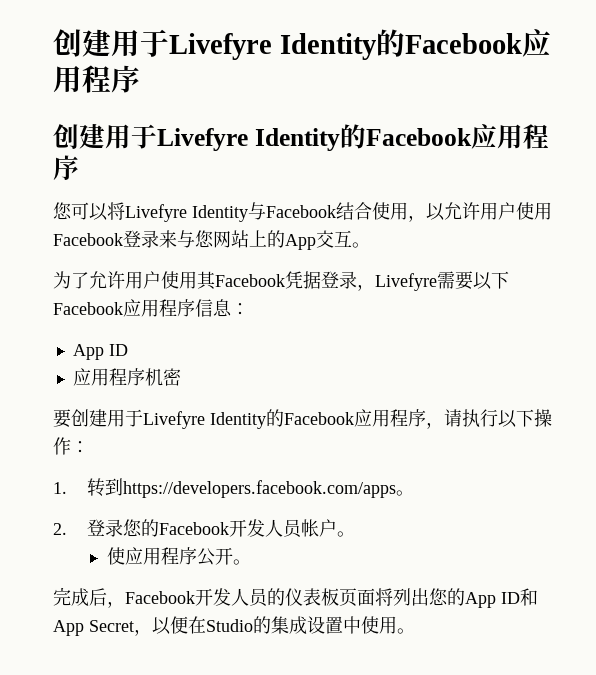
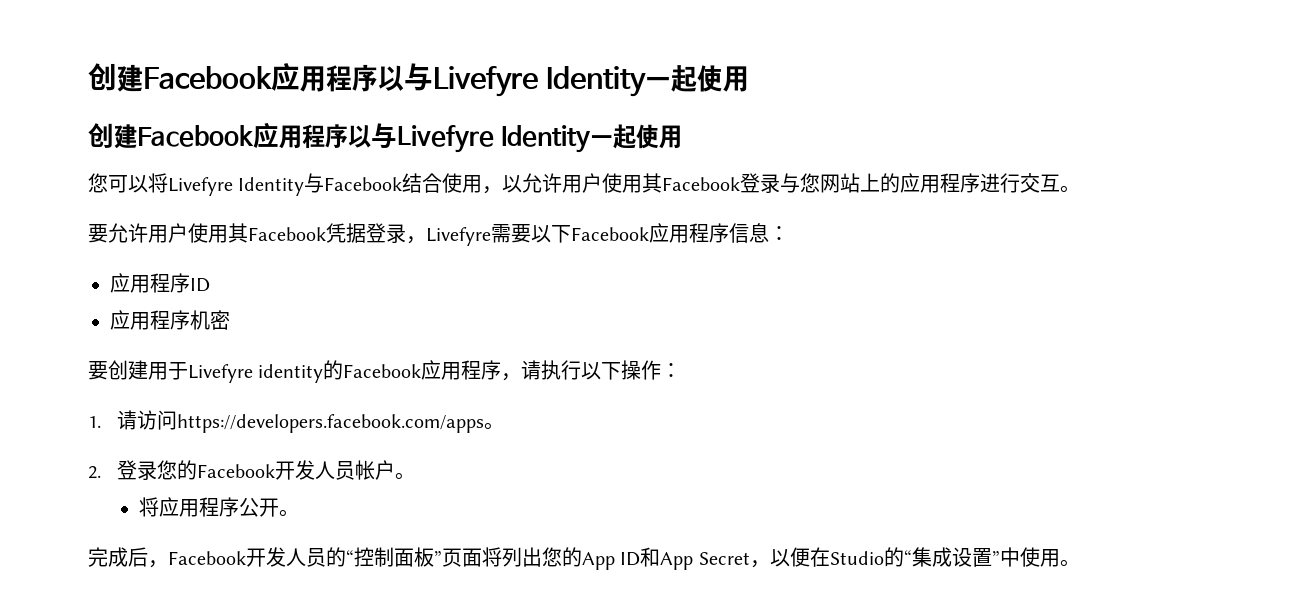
[53,29,551,60] [53,65,140,93] [53,123,549,151] [53,155,79,180] 创建用于Livefyre Identity的Facebook应用程序 // 创建用于Livefyre Identity的Facebook应用程序 -> [88,63,749,97] [88,122,682,153] 创建Facebook应用程序以与Livefyre Identity一起使用 // 创建Facebook应用程序以与Livefyre Identity一起使用
(552, 211) none -> [642,173,663,193] 其
[159,230,177,248] 来 -> (781, 183) none
[285,234,316,250] App -> [900,173,1021,193] 应用程序进行
[53,271,89,289] 为了 -> [88,224,108,243] 要
[72,344,104,360] App -> [110,273,190,293] 应用程序
[210,412,266,429] Identity -> [258,364,324,383] identity
[86,478,123,497] 转到 -> [116,410,177,430] 请访问
[106,547,125,565] 使 -> [138,497,159,517] 将
[285,588,339,606] 仪表板 -> [346,547,442,567] “控制面板”
(271, 625) none -> [903,550,912,565] “
(343, 625) none -> [991,550,1000,565] ”

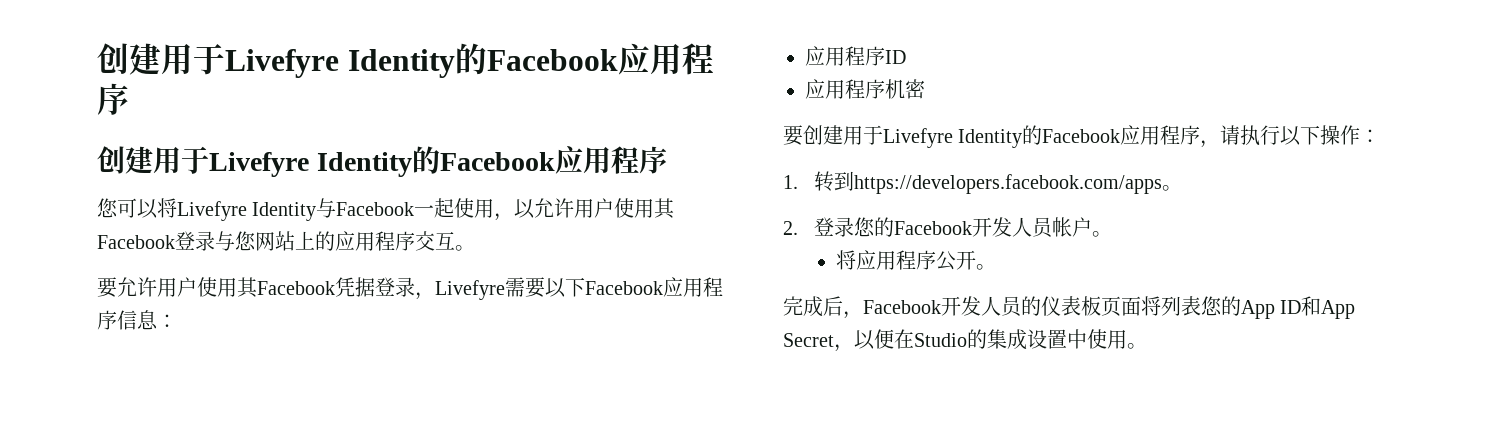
[88,63,749,97] [88,122,682,153] 创建Facebook应用程序以与Livefyre Identity一起使用 // 创建Facebook应用程序以与Livefyre Identity一起使用 -> [97,43,714,78] [97,83,129,115] [97,146,667,177] 创建用于Livefyre Identity的Facebook应用程序 // 创建用于Livefyre Identity的Facebook应用程序
[402,173,443,193] 结合 -> [414,198,455,218] 一起
[980,173,1021,193] 进行 -> (415, 241) none
[258,364,324,383] identity -> [958,129,1023,148] Identity
[116,410,177,430] 请访问 -> [814,171,855,192] 转到
[346,547,442,567] “控制面板” -> [1041,296,1101,316] 仪表板
[522,547,542,567] 出 -> [1181,296,1201,316] 表
[903,550,912,565] “ -> (987, 339) none
[991,550,1000,565] ” -> (1067, 339) none

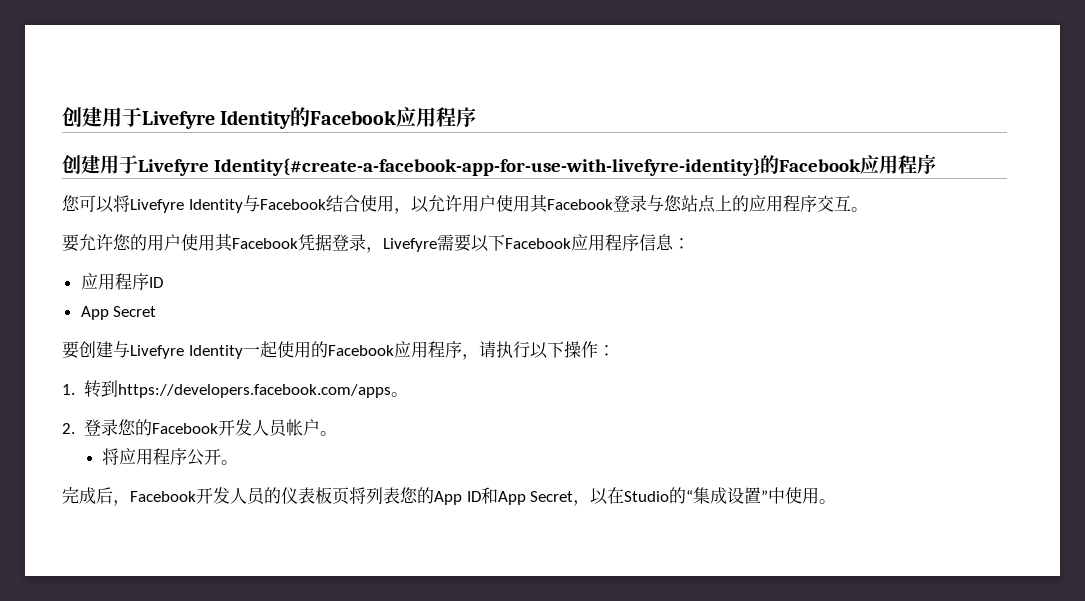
[316,152,412,177] Identity -> [214,158,761,176] Identity{#create-a-facebook-app-for-use-with-livefyre-identity}
[414,198,455,218] 一起 -> [325,195,360,212] 结合
[255,231,295,251] 网站 -> [680,195,716,213] 站点
(157, 287) none -> [113,234,147,251] 您的
[805,79,925,99] 应用程序机密 -> [80,306,157,320] App Secret
[843,125,1023,148] 用于Livefyre Identity -> [113,341,311,359] 与Livefyre Identity一起使用
[1121,296,1141,316] 面 -> (349, 496) none
[874,329,894,349] 便 -> (609, 496) none
(987, 339) none -> [686,490,694,502] “
(1067, 339) none -> [761,490,769,502] ”

